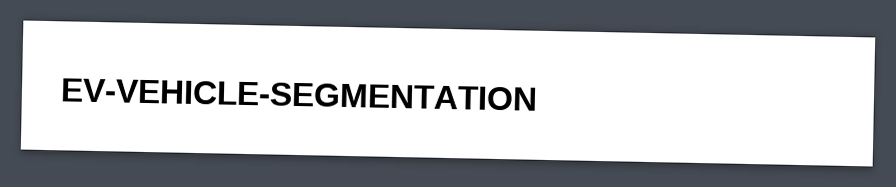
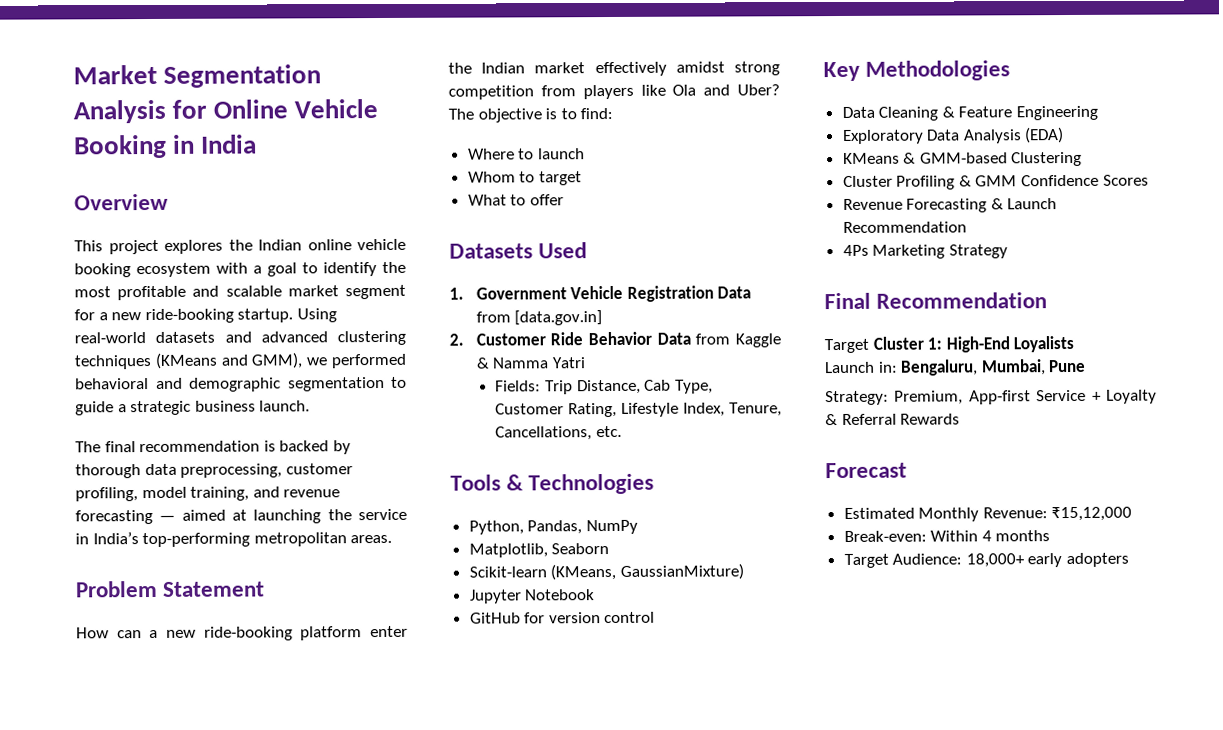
[60,78,538,111] EV-VEHICLE-SEGMENTATION -> [73,64,322,88] [73,99,379,124] [73,134,258,159] [74,193,169,211] [74,238,406,255] [74,261,406,278] [74,284,406,301] [74,308,337,324] [74,330,406,346] [74,352,408,370] [75,376,407,392] [75,400,311,416] [75,440,351,455] [75,463,353,479] [75,486,341,502] [75,508,407,525] [75,532,393,548] [75,580,266,598] [76,625,408,641] [448,61,780,77] [448,84,780,100] [448,107,614,123] [467,148,585,160] [467,171,582,186] [467,194,564,206] [449,242,588,259] [449,285,752,302] [475,310,603,326] [449,331,781,348] [475,357,586,369] [495,379,713,395] [495,402,782,418] [495,425,622,441] [450,473,655,495] [468,519,638,535] [468,543,610,558] [468,563,744,581] [468,589,596,604] [469,611,656,624] [823,60,1011,82] [841,105,1099,121] [841,127,1065,144] [842,151,1083,167] [842,174,1149,190] [842,198,1058,213] [842,221,967,233] [842,244,1008,259] [824,292,1048,310] [824,335,1075,354] [824,359,1087,376] [825,389,1157,406] [825,413,961,426] [825,462,907,479] [843,506,1133,522] [843,530,1051,542] [843,552,1130,568] Market Segmentation Analysis for Online Vehicle Booking in India // Overview // This project explores the Indian online vehicle booking ecosystem with a goal to identify the most profitable and scalable market segment for a new ride-booking startup. Using real-world datasets and advanced clustering techniques (KMeans and GMM), we performed behavioral and demographic segmentation to guide a strategic business launch. // The final recommendation is backed by thorough data preprocessing, customer profiling, model training, and revenue forecasting — aimed at launching the service in India’s top-performing metropolitan areas. // Problem Statement // How can a new ride-booking platform enter the Indian market effectively amidst strong competition from players like Ola and Uber? The objective is to find: // Where to launch // Whom to target // What to offer // Datasets Used // 1. Government Vehicle Registration Data from [data.gov.in] // 2. Customer Ride Behavior Data from Kaggle & Namma Yatri // Fields: Trip Distance, Cab Type, Customer Rating, Lifestyle Index, Tenure, Cancellations, etc. // Tools & Technologies // Python, Pandas, NumPy // Matplotlib, Seaborn // Scikit-learn (KMeans, GaussianMixture) // Jupyter Notebook // GitHub for version control // Key Methodologies // Data Cleaning & Feature Engineering // Exploratory Data Analysis (EDA) // KMeans & GMM-based Clustering // Cluster Profiling & GMM Confidence Scores // Revenue Forecasting & Launch Recommendation // 4Ps Marketing Strategy // Final Recommendation // Target Cluster 1: High-End Loyalists // Launch in: Bengaluru, Mumbai, Pune // Strategy: Premium, App-first Service + Loyalty & Referral Rewards // Forecast // Estimated Monthly Revenue: ₹15,12,000 // Break-even: Within 4 months // Target Audience: 18,000+ early adopters

